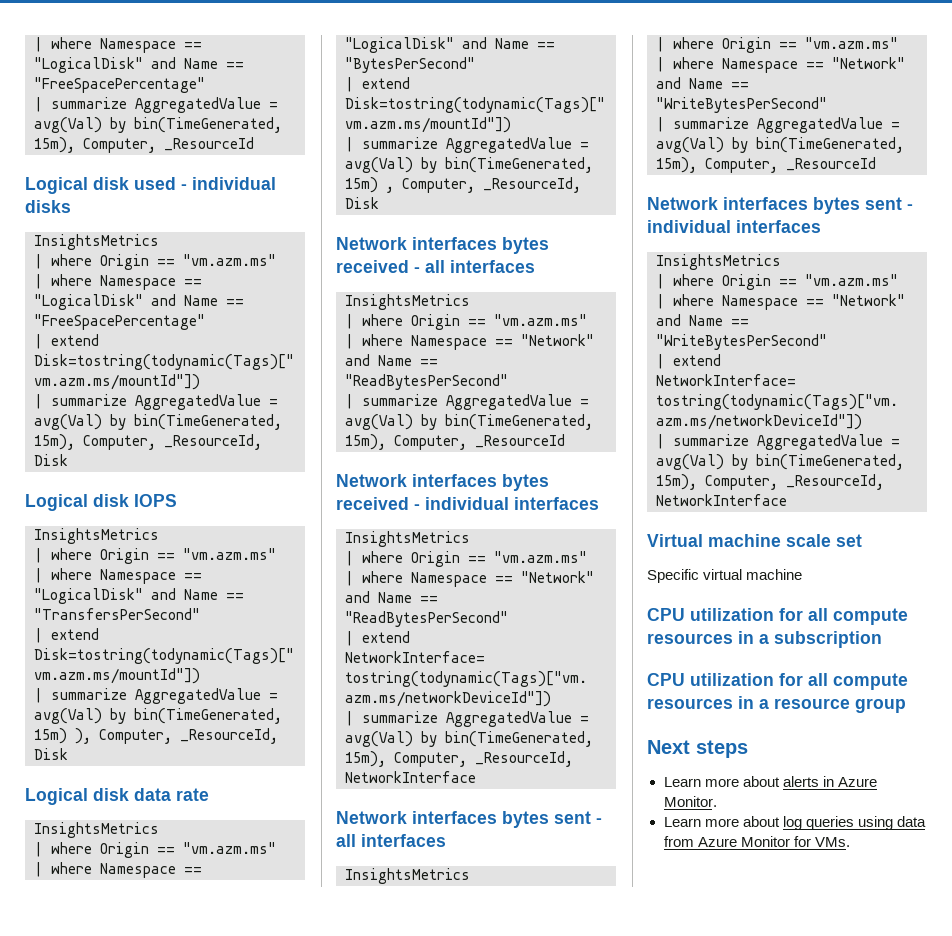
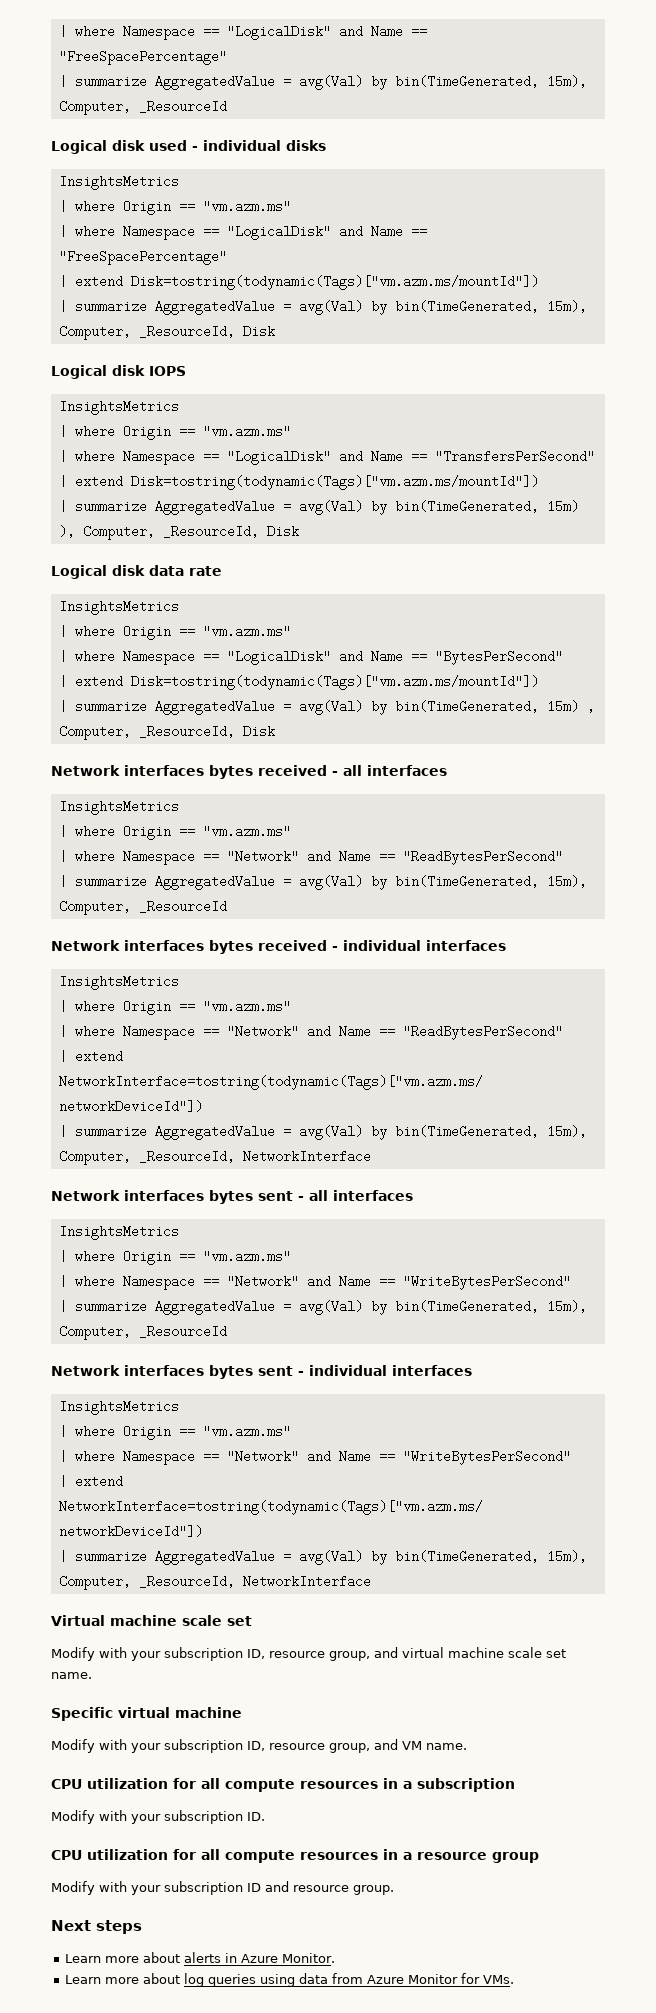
[647,569,803,583] Specific virtual machine -> [51,1647,566,1661] [51,1672,92,1679] [51,1707,242,1721] [51,1739,467,1753] Modify with your subscription ID, resource group, and virtual machine scale set name. // Specific virtual machine // Modify with your subscription ID, resource group, and VM name.
(882, 639) none -> [51,1810,265,1824] // Modify with your subscription ID.
(906, 705) none -> [51,1881,394,1895] // Modify with your subscription ID and resource group.

